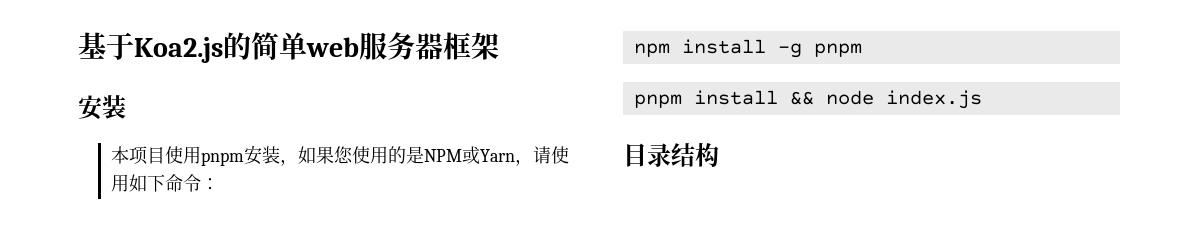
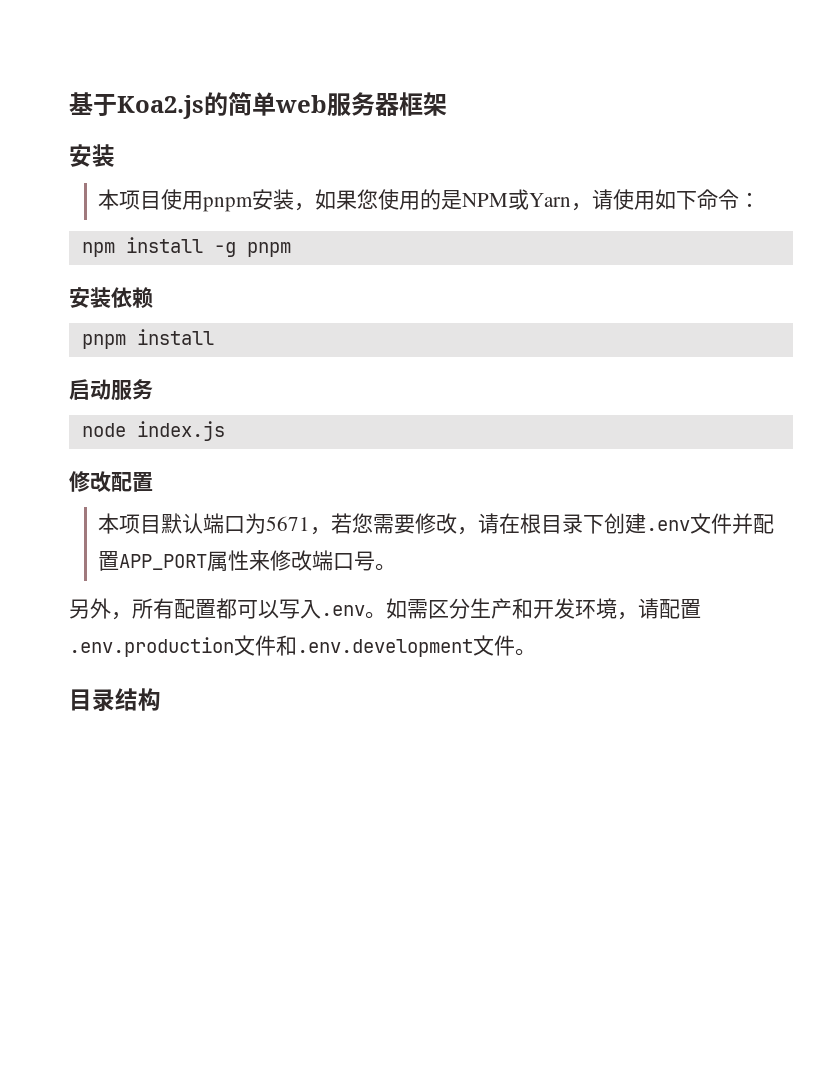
(862, 50) none -> [69,287,153,308] // 安装依赖
[789,91,814,105] && -> [69,379,153,401] // 启动服务 //
(982, 99) none -> [69,471,153,492] [98,513,775,535] [98,550,397,572] [69,598,701,620] [69,635,536,657] // 修改配置 // 本项目默认端口为5671，若您需要修改，请在根目录下创建.env文件并配置APP_PORT属性来修改端口号。 // 另外，所有配置都可以写入.env。如需区分生产和开发环境，请配置.env.production文件和.env.development文件。

